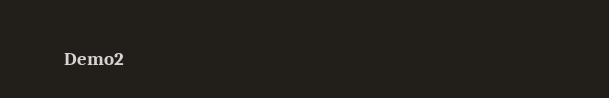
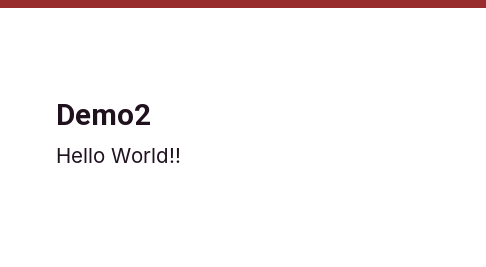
(124, 59) none -> [56,148,181,163] // Hello World!!

